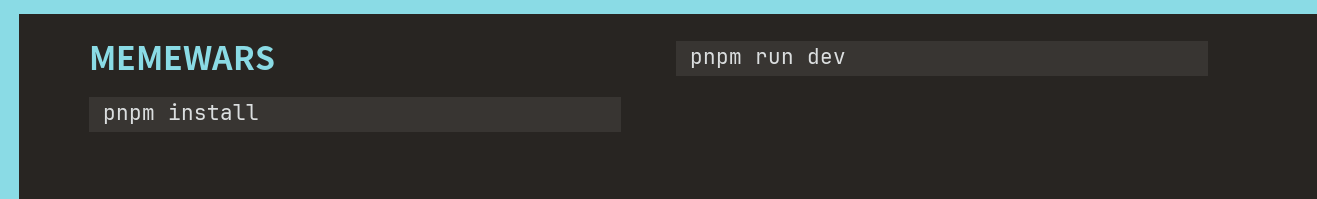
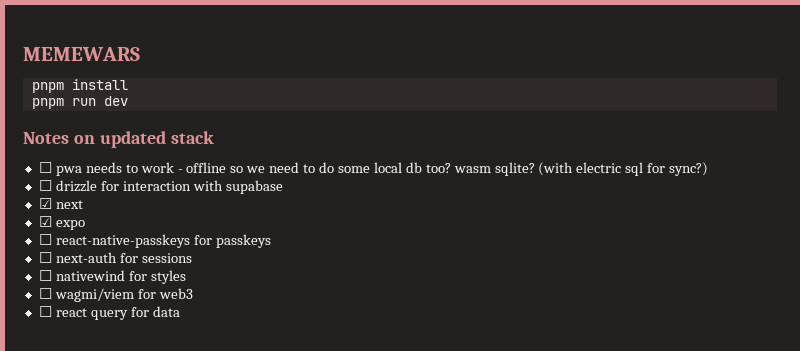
(846, 56) none -> [23,131,214,148] [38,162,709,176] [38,180,283,194] [38,198,83,209] [38,216,85,230] [38,234,271,248] [38,252,192,263] [38,270,186,284] [38,288,193,302] [38,306,180,320] // Notes on updated stack // ☐ pwa needs to work - offline so we need to do some local db too? wasm sqlite? (with electric sql for sync?) // ☐ drizzle for interaction with supabase // ☑ next // ☑ expo // ☐ react-native-passkeys for passkeys // ☐ next-auth for sessions // ☐ nativewind for styles // ☐ wagmi/viem for web3 // ☐ react query for data

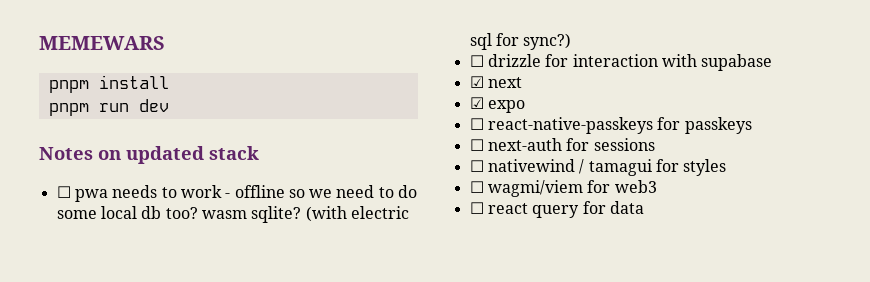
(125, 275) none -> [579,159,652,176] / tamagui

